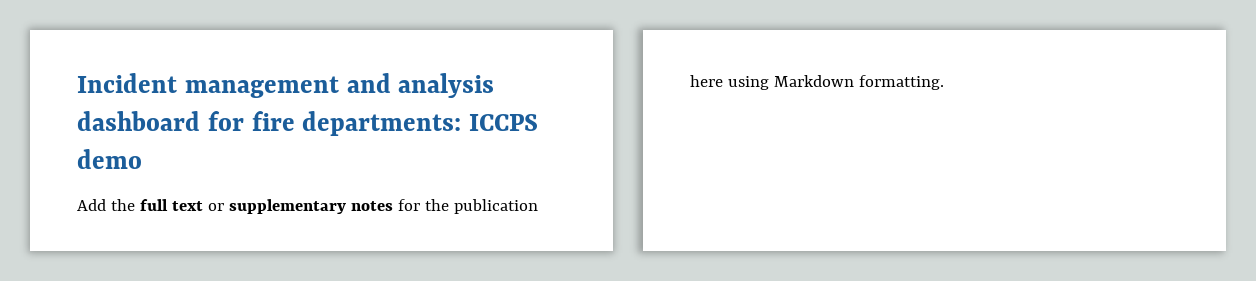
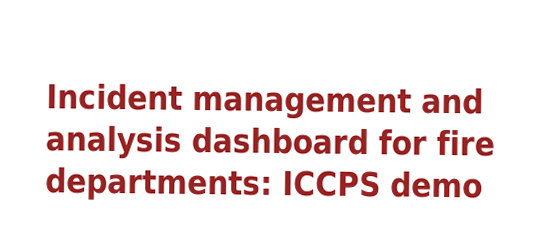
[77,199,538,214] [690,75,944,90] // Add the full text or supplementary notes for the publication here using Markdown formatting. -> (483, 184) none

